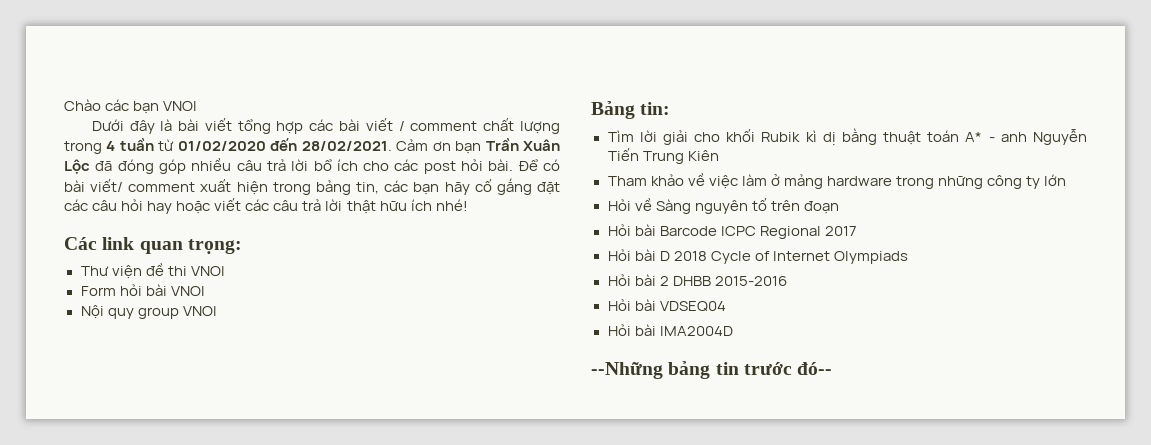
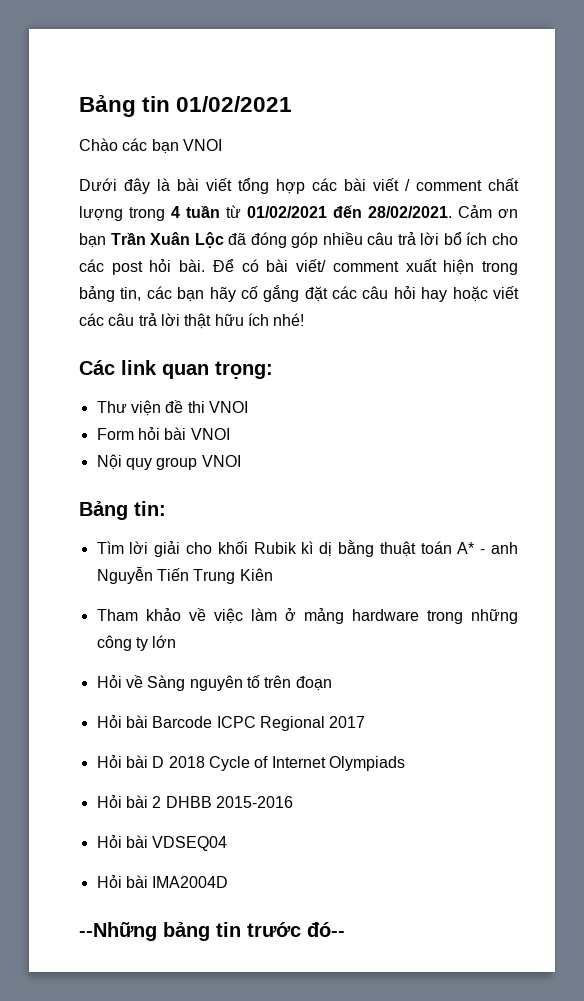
(64, 105) none -> [79,95,293,117] Bảng tin 01/02/2021 //
[177,141,266,151] 01/02/2020 -> [247,206,327,218] 01/02/2021

